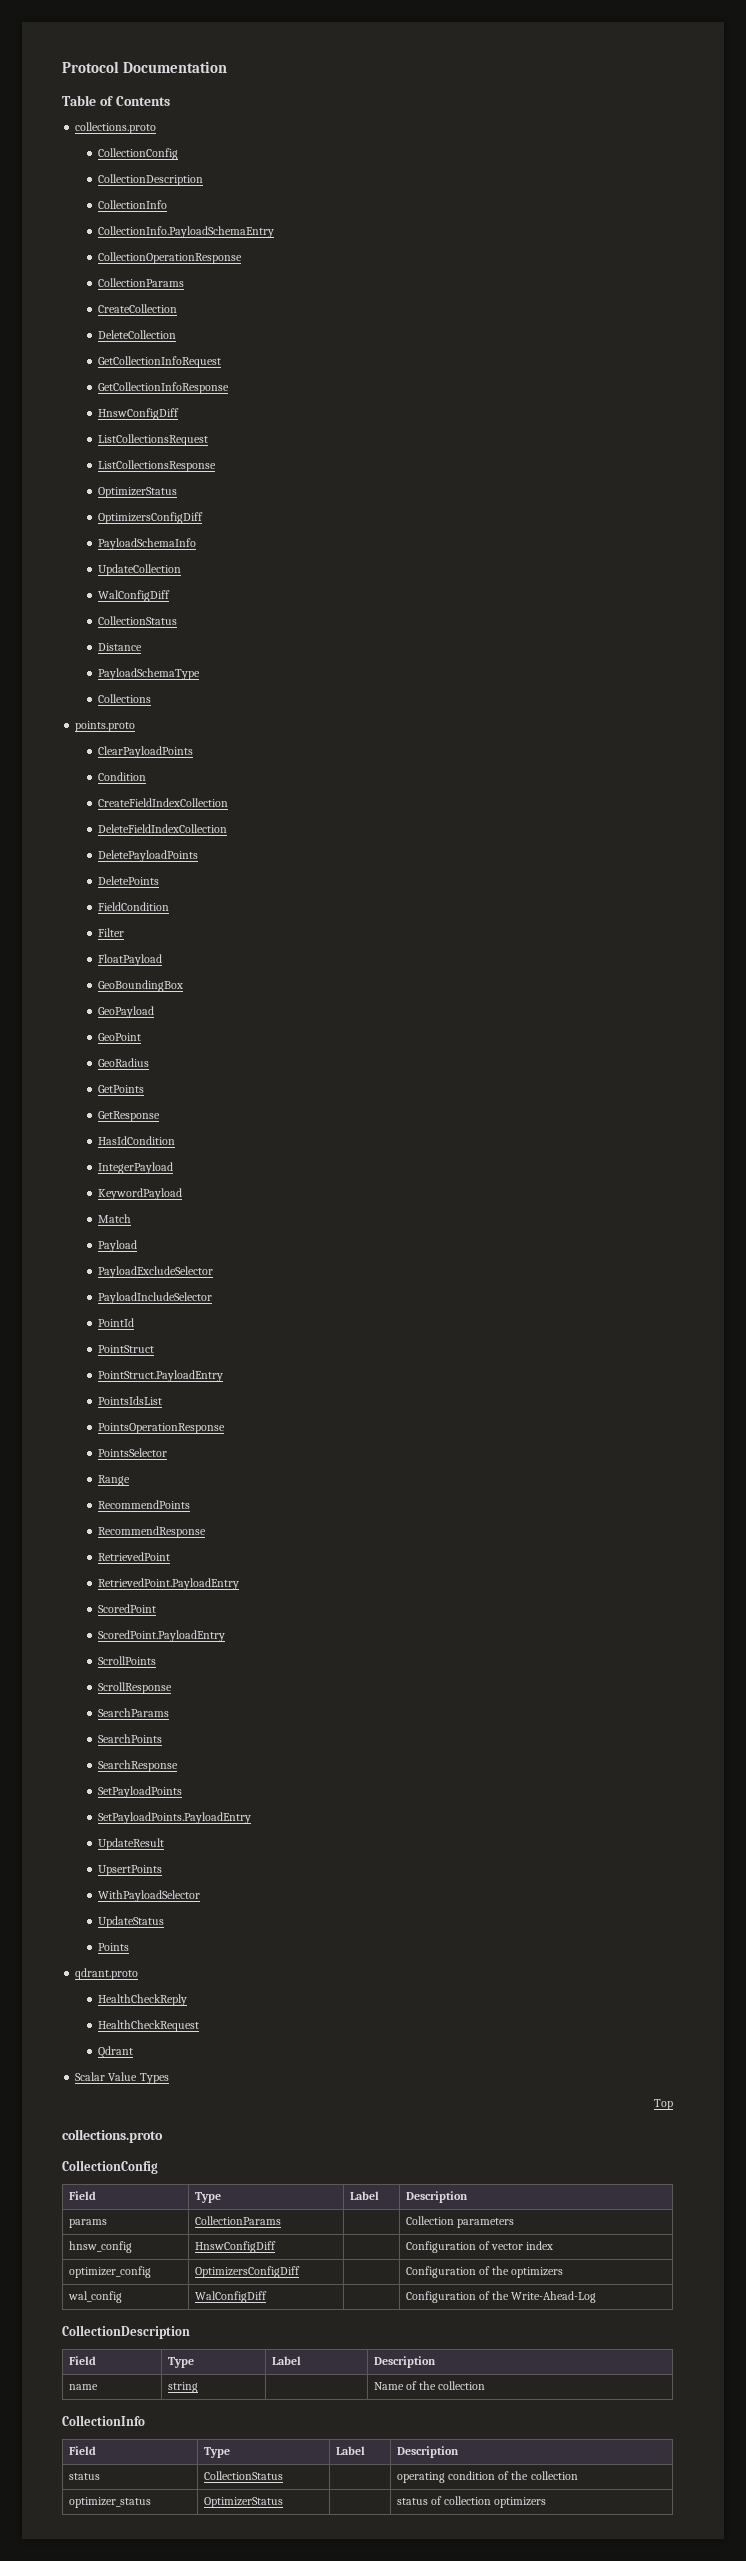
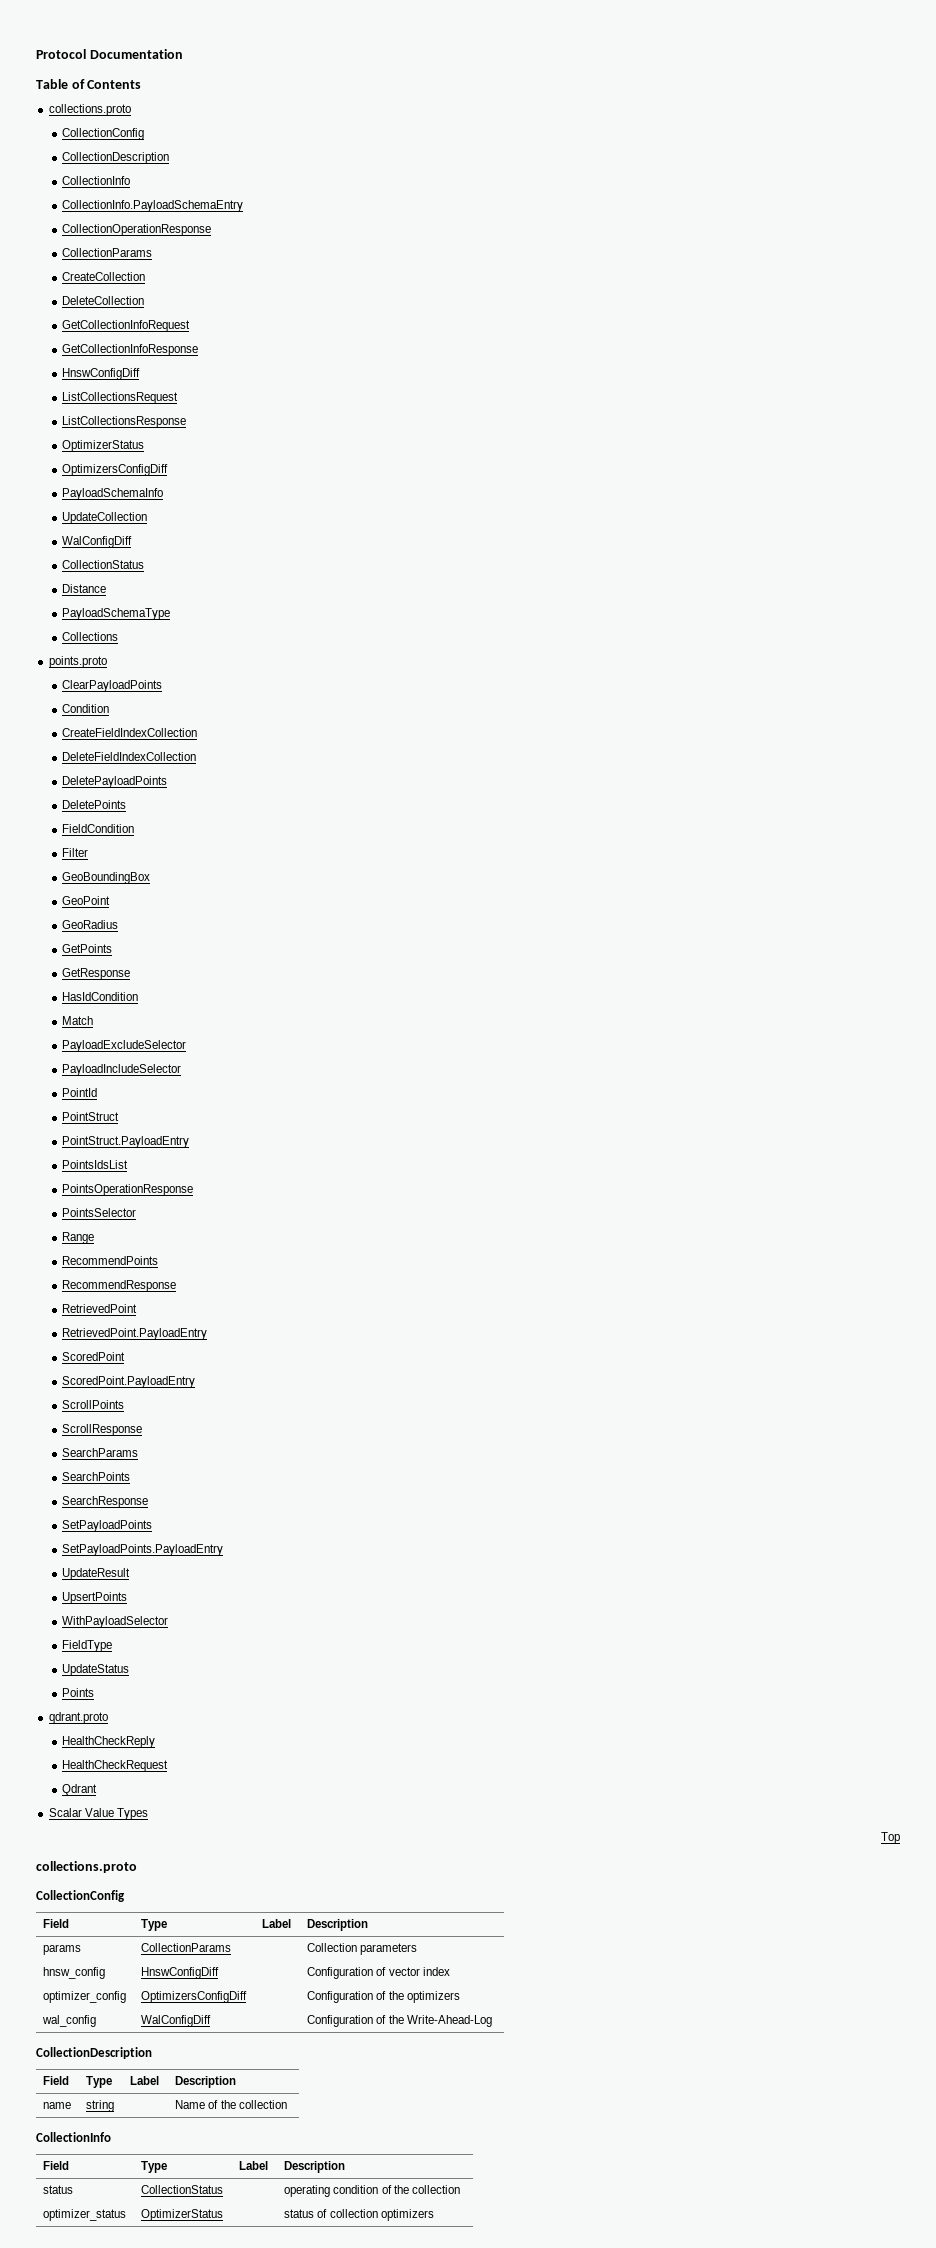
[98,954,163,966] // FloatPayload -> (89, 852) none
[98,1006,155,1018] // GeoPayload -> (151, 878) none
[98,1162,174,1174] [98,1188,183,1200] // IntegerPayload // KeywordPayload -> (139, 996) none
[98,1240,138,1252] // Payload -> (94, 1020) none
(201, 1896) none -> [62,1640,113,1652] // FieldType

